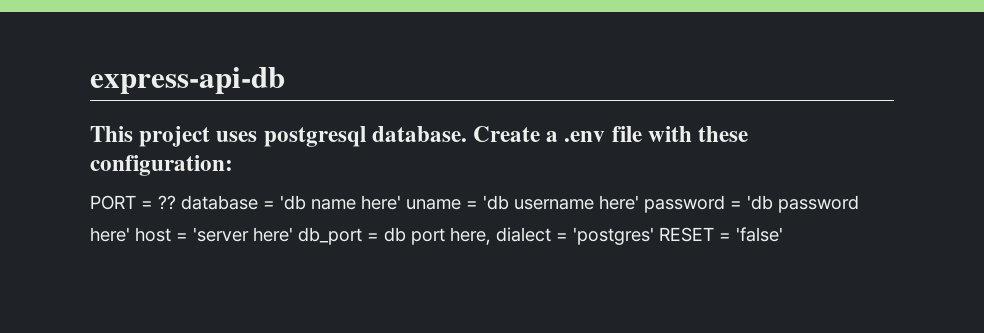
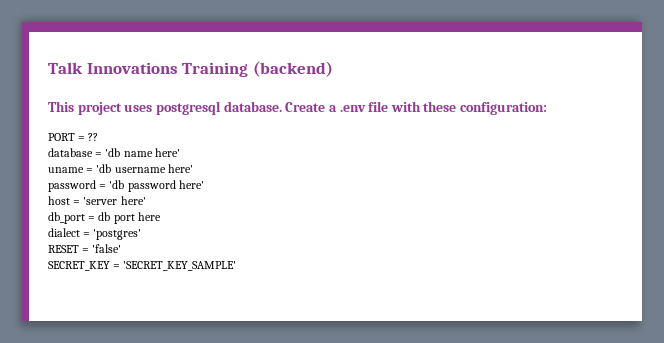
[90,67,285,94] express-api-db -> [48,61,333,77] Talk Innovations Training (backend)
(176, 202) none -> (99, 137) //
(401, 202) none -> (180, 152) //
(639, 202) none -> (193, 168) //
(130, 234) none -> (204, 184) //
(293, 234) none -> (146, 200) //
[450,227,491,245] here, -> [137,212,161,221] here //
(654, 236) none -> (142, 234) //
(783, 234) none -> [48,261,237,271] // SECRET_KEY = 'SECRET_KEY_SAMPLE'

